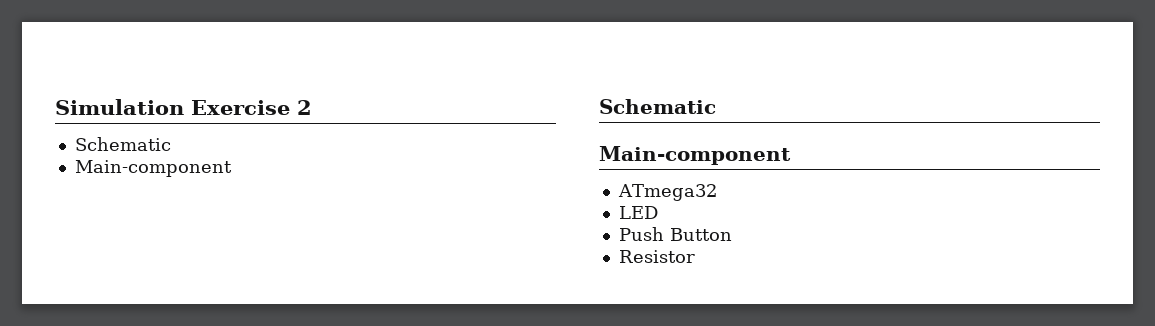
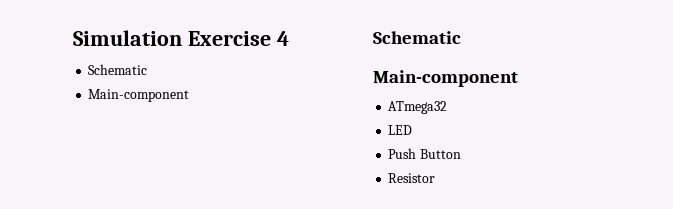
[297,100,312,115] 2 -> [276,31,289,46] 4

